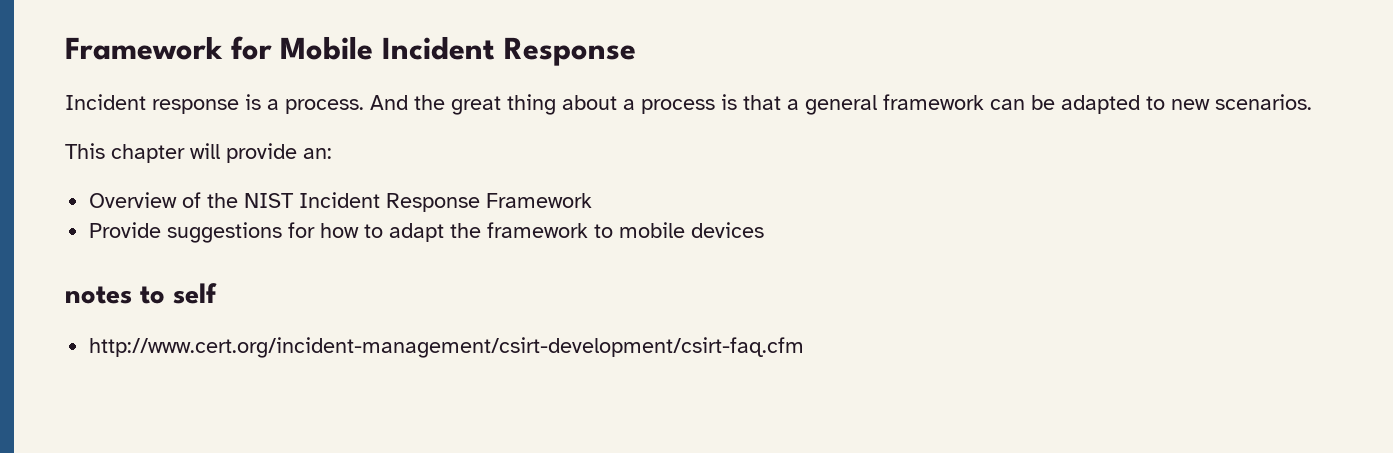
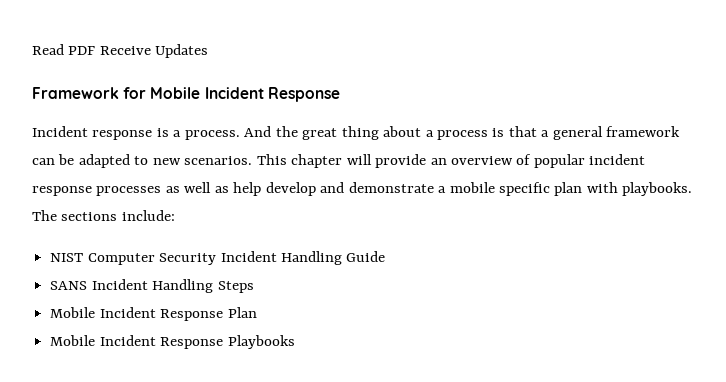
(65, 48) none -> [32,44,209,58] Read PDF Receive Updates //
(1312, 102) // -> (253, 160) none
[303,148,332,159] [89,192,593,212] [89,222,765,243] [65,283,217,304] [89,337,805,358] an: // Overview of the NIST Incident Response Framework // Provide suggestions for how to adapt the framework to mobile devices // notes to self // http://www.cert.org/incident-management/csirt-development/csirt-faq.cfm -> [430,154,646,168] [32,182,693,196] [32,210,175,221] [50,251,386,265] [50,279,254,293] [50,307,257,321] [50,335,295,349] an overview of popular incident response processes as well as help develop and demonstrate a mobile specific plan with playbooks. The sections include: // NIST Computer Security Incident Handling Guide // SANS Incident Handling Steps // Mobile Incident Response Plan // Mobile Incident Response Playbooks

